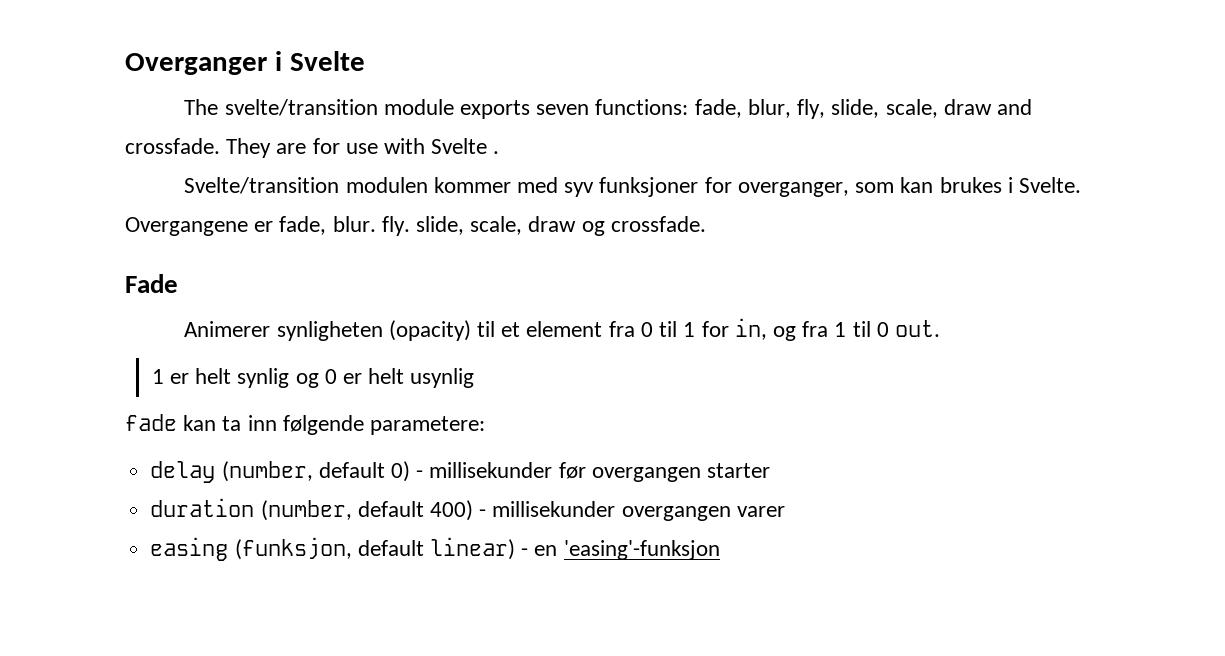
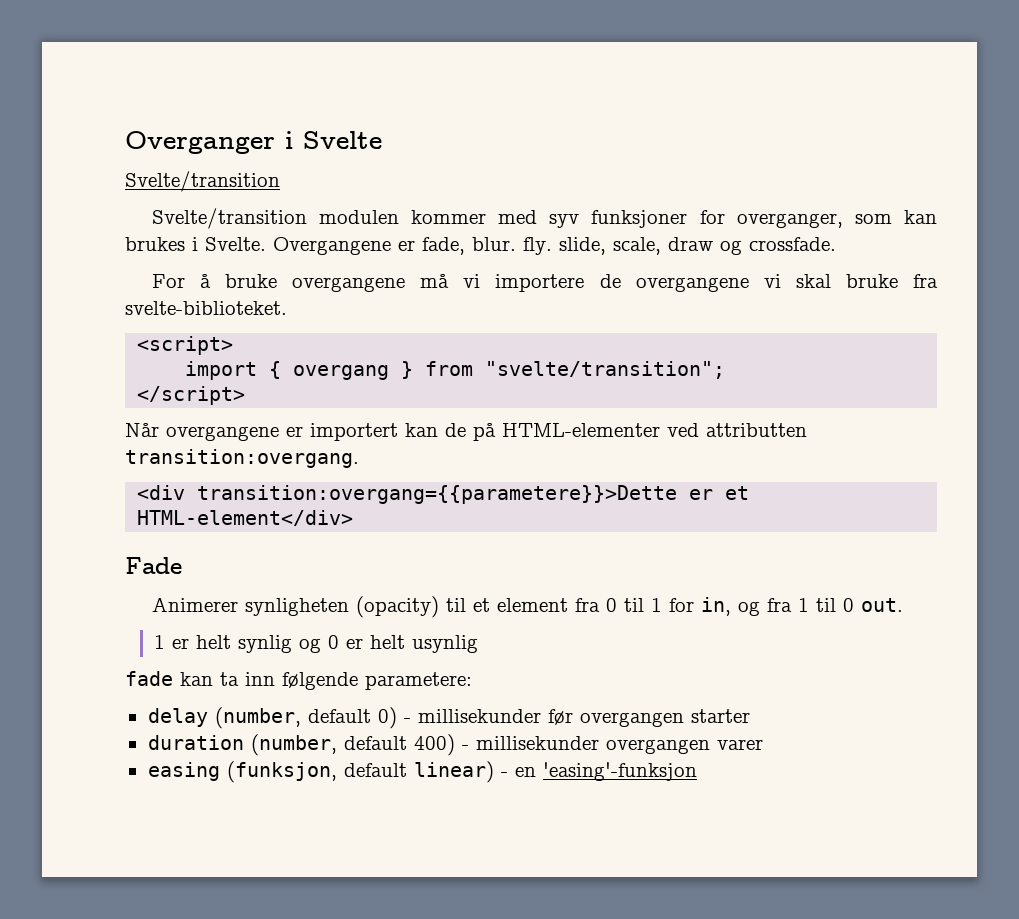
[184,99,1032,119] [125,138,500,158] The svelte/transition module exports seven functions: fade, blur, fly, slide, scale, draw and crossfade. They are for use with Svelte . -> [125,171,280,192] Svelte/transition
(706, 224) none -> [151,274,938,292] [125,301,287,315] [137,336,234,355] [185,361,726,380] [137,386,246,405] [125,423,807,441] [125,449,359,468] [137,485,750,504] [137,510,354,526] // For å bruke overgangene må vi importere de overgangene vi skal bruke fra svelte-biblioteket. // <script> // import { overgang } from "svelte/transition"; // </script> // Når overgangene er importert kan de på HTML-elementer ved attributten transition:overgang. // <div transition:overgang={{parametere}}>Dette er et HTML-element</div>

